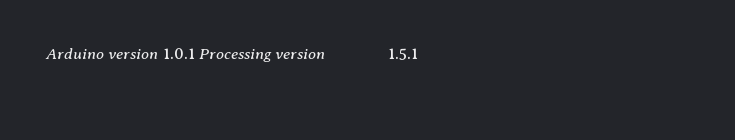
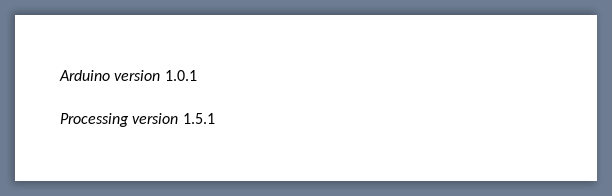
(195, 53) none -> (197, 75) //

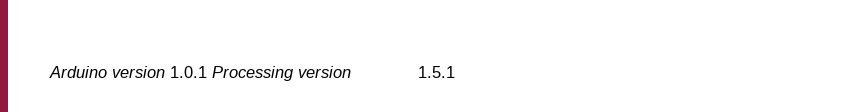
(197, 75) // -> (207, 72) none

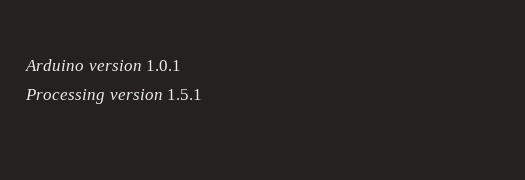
(207, 72) none -> (182, 65) //

